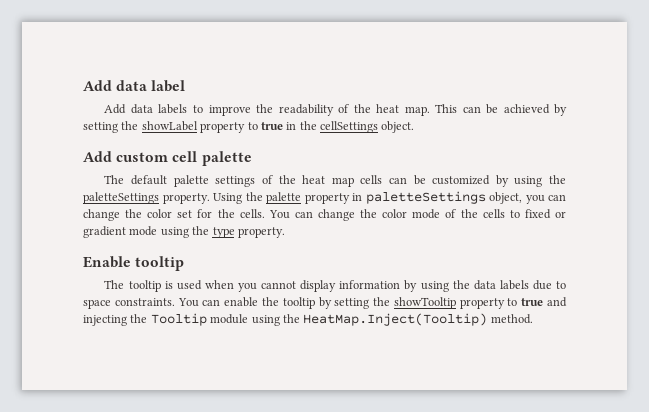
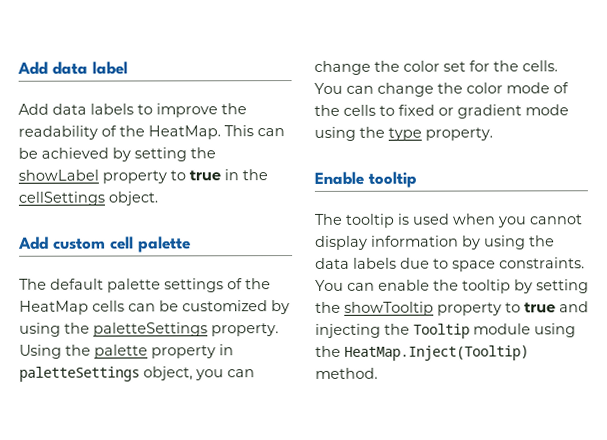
[375,104,430,116] heat map. -> [148,125,221,140] HeatMap.
[302,175,354,187] heat map -> [19,300,89,315] HeatMap

